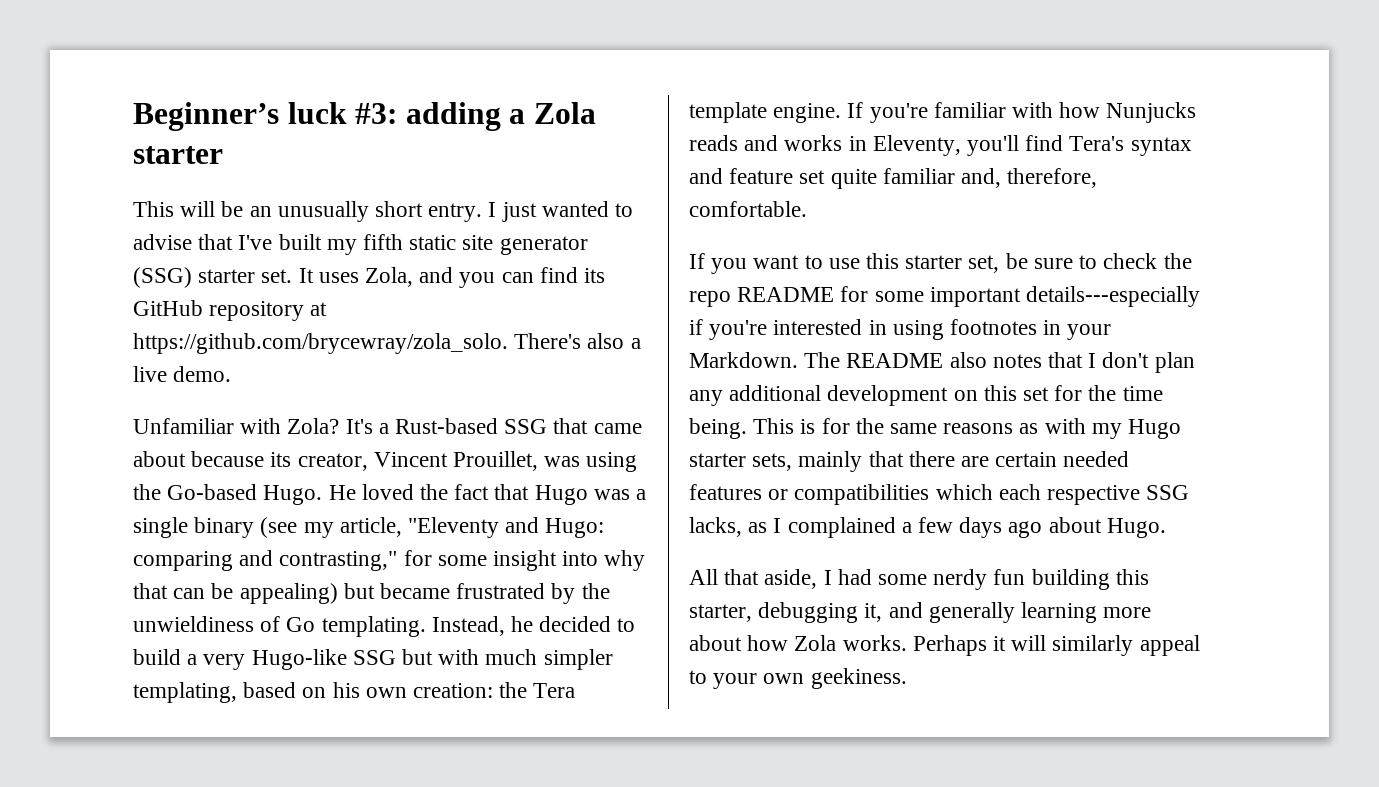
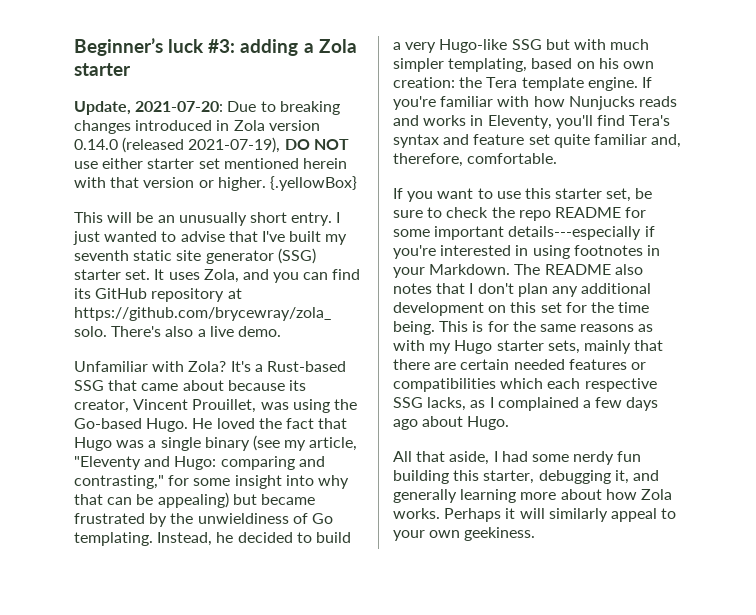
(223, 155) none -> [74,101,340,115] [74,120,320,134] [74,137,349,153] [74,158,347,169] [74,176,357,191] // Update, 2021-07-20: Due to breaking changes introduced in Zola version 0.14.0 (released 2021-07-19), DO NOT use either starter set mentioned herein with that version or higher. {.yellowBox}
[363,234,404,250] fifth -> [74,250,129,261] seventh

